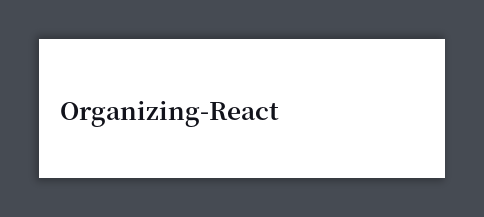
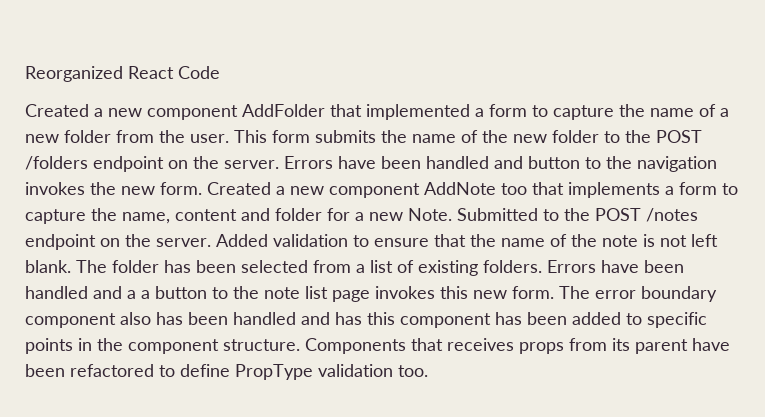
[60,101,279,127] Organizing-React -> [25,66,220,82] [25,104,729,120] [25,130,702,143] [25,156,717,172] [25,182,738,198] [25,208,698,224] [25,234,718,250] [25,260,684,276] [25,286,717,302] [25,312,707,328] [25,338,730,354] [25,364,428,380] Reorganized React Code // Created a new component AddFolder that implemented a form to capture the name of a new folder from the user. This form submits the name of the new folder to the POST /folders endpoint on the server. Errors have been handled and button to the navigation invokes the new form. Created a new component AddNote too that implements a form to capture the name, content and folder for a new Note. Submitted to the POST /notes endpoint on the server. Added validation to ensure that the name of the note is not left blank. The folder has been selected from a list of existing folders. Errors have been handled and a a button to the note list page invokes this new form. The error boundary component also has been handled and has this component has been added to specific points in the component structure. Components that receives props from its parent have been refactored to define PropType validation too.

